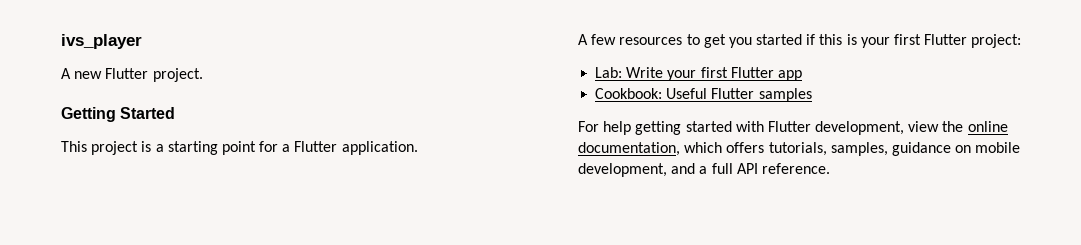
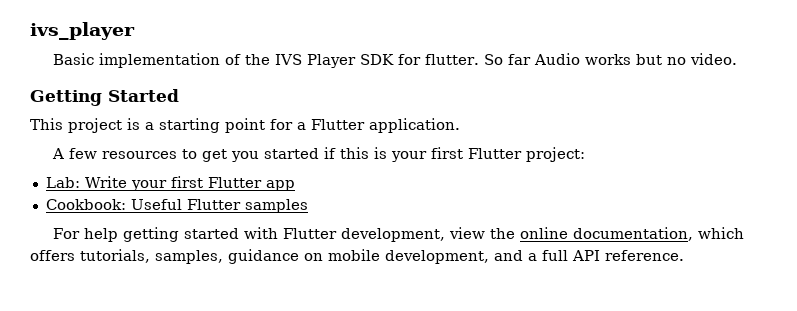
[61,68,203,82] A new Flutter project. -> [52,53,737,68] Basic implementation of the IVS Player SDK for flutter. So far Audio works but no video.

